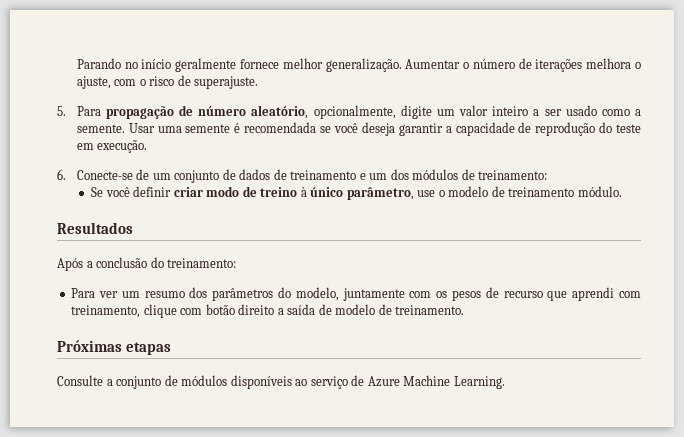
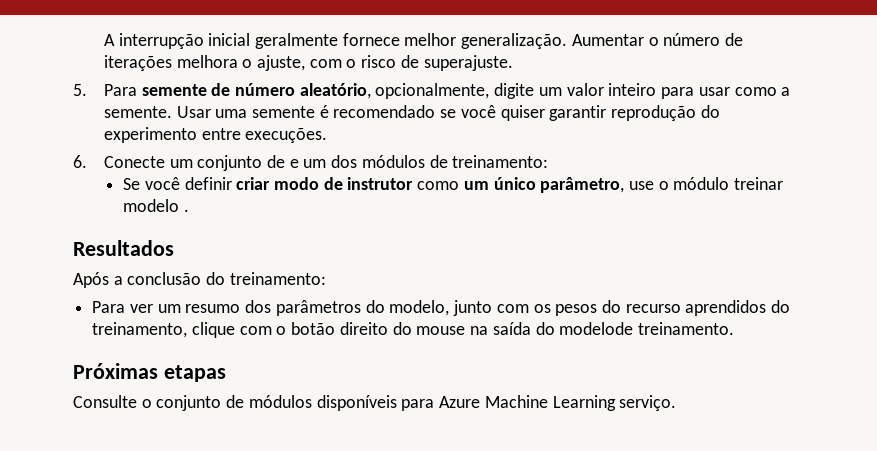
[76,58,172,69] Parando no início -> [103,33,251,49] A interrupção inicial
[106,106,175,119] propagação -> [141,84,207,96] semente
[533,105,597,116] a ser usado -> [661,87,730,99] para usar
[244,122,317,133] recomendada -> [333,105,436,118] recomendado
[361,122,642,136] [76,140,148,153] deseja garantir a capacidade de reprodução do teste em execução. -> [500,105,720,121] [103,127,328,143] quiser garantir reprodução do experimento entre execuções.
[76,169,150,180] Conecte-se de -> [103,156,165,168] Conecte
[239,169,357,180] dados de treinamento -> (285, 161) none
[260,187,307,197] treino à -> [347,177,489,190] instrutor como um
[448,186,622,197] modelo de treinamento módulo. -> [673,177,784,190] [123,199,189,212] módulo treinar modelo .
[342,288,405,301] juntamente -> [453,300,493,316] junto
[485,287,641,301] de recurso que aprendi com -> [601,300,791,316] do recurso aprendidos do
(203, 311) none -> [276,326,287,335] o
[277,304,392,315] a saída de modelo de -> [392,322,634,335] do mouse na saída do modelode
[106,379,113,386] a -> [141,399,152,408] o
[295,375,505,389] ao serviço de Azure Machine Learning. -> [401,395,677,411] para Azure Machine Learning serviço.

